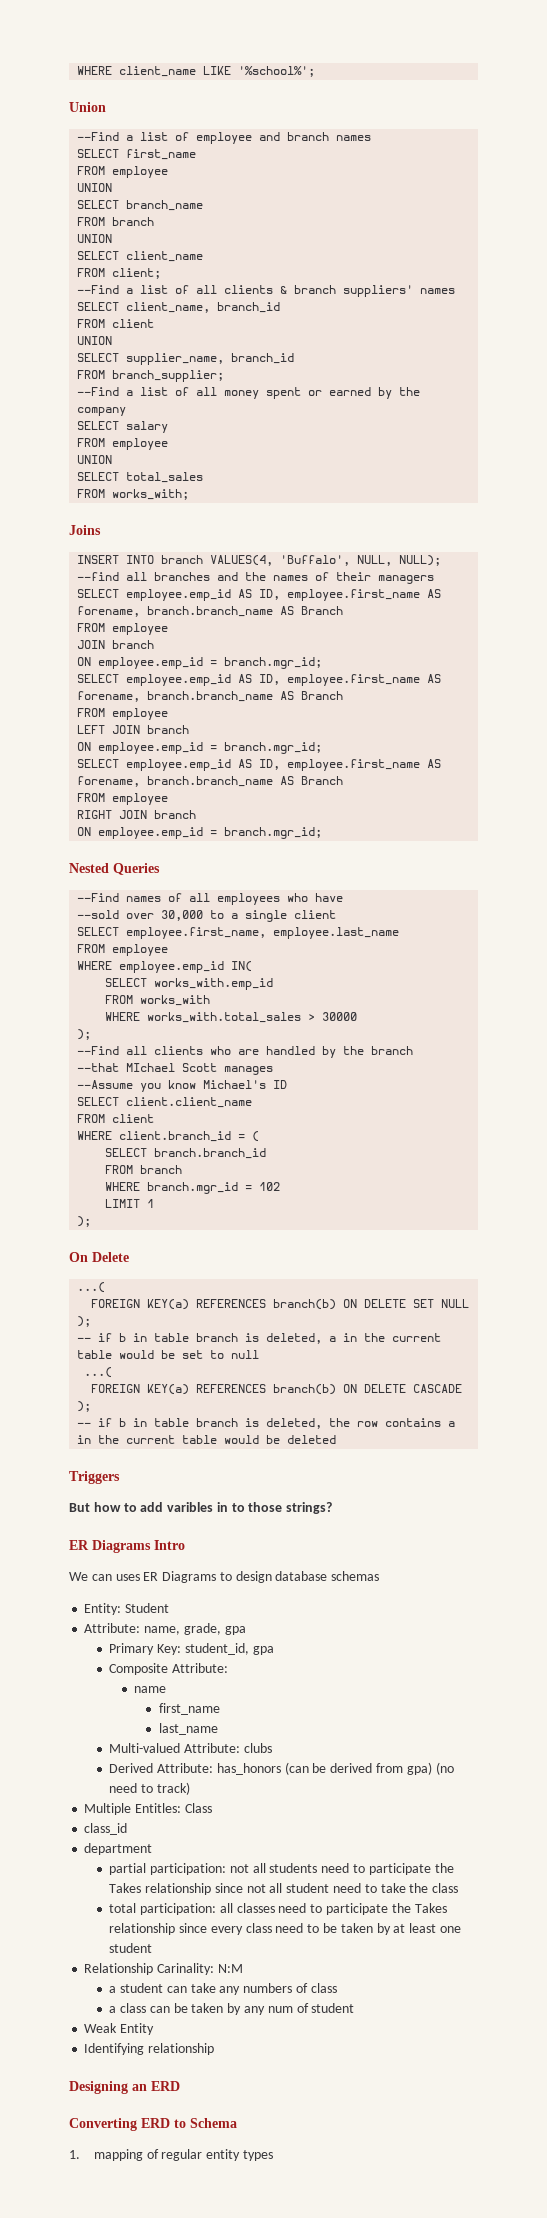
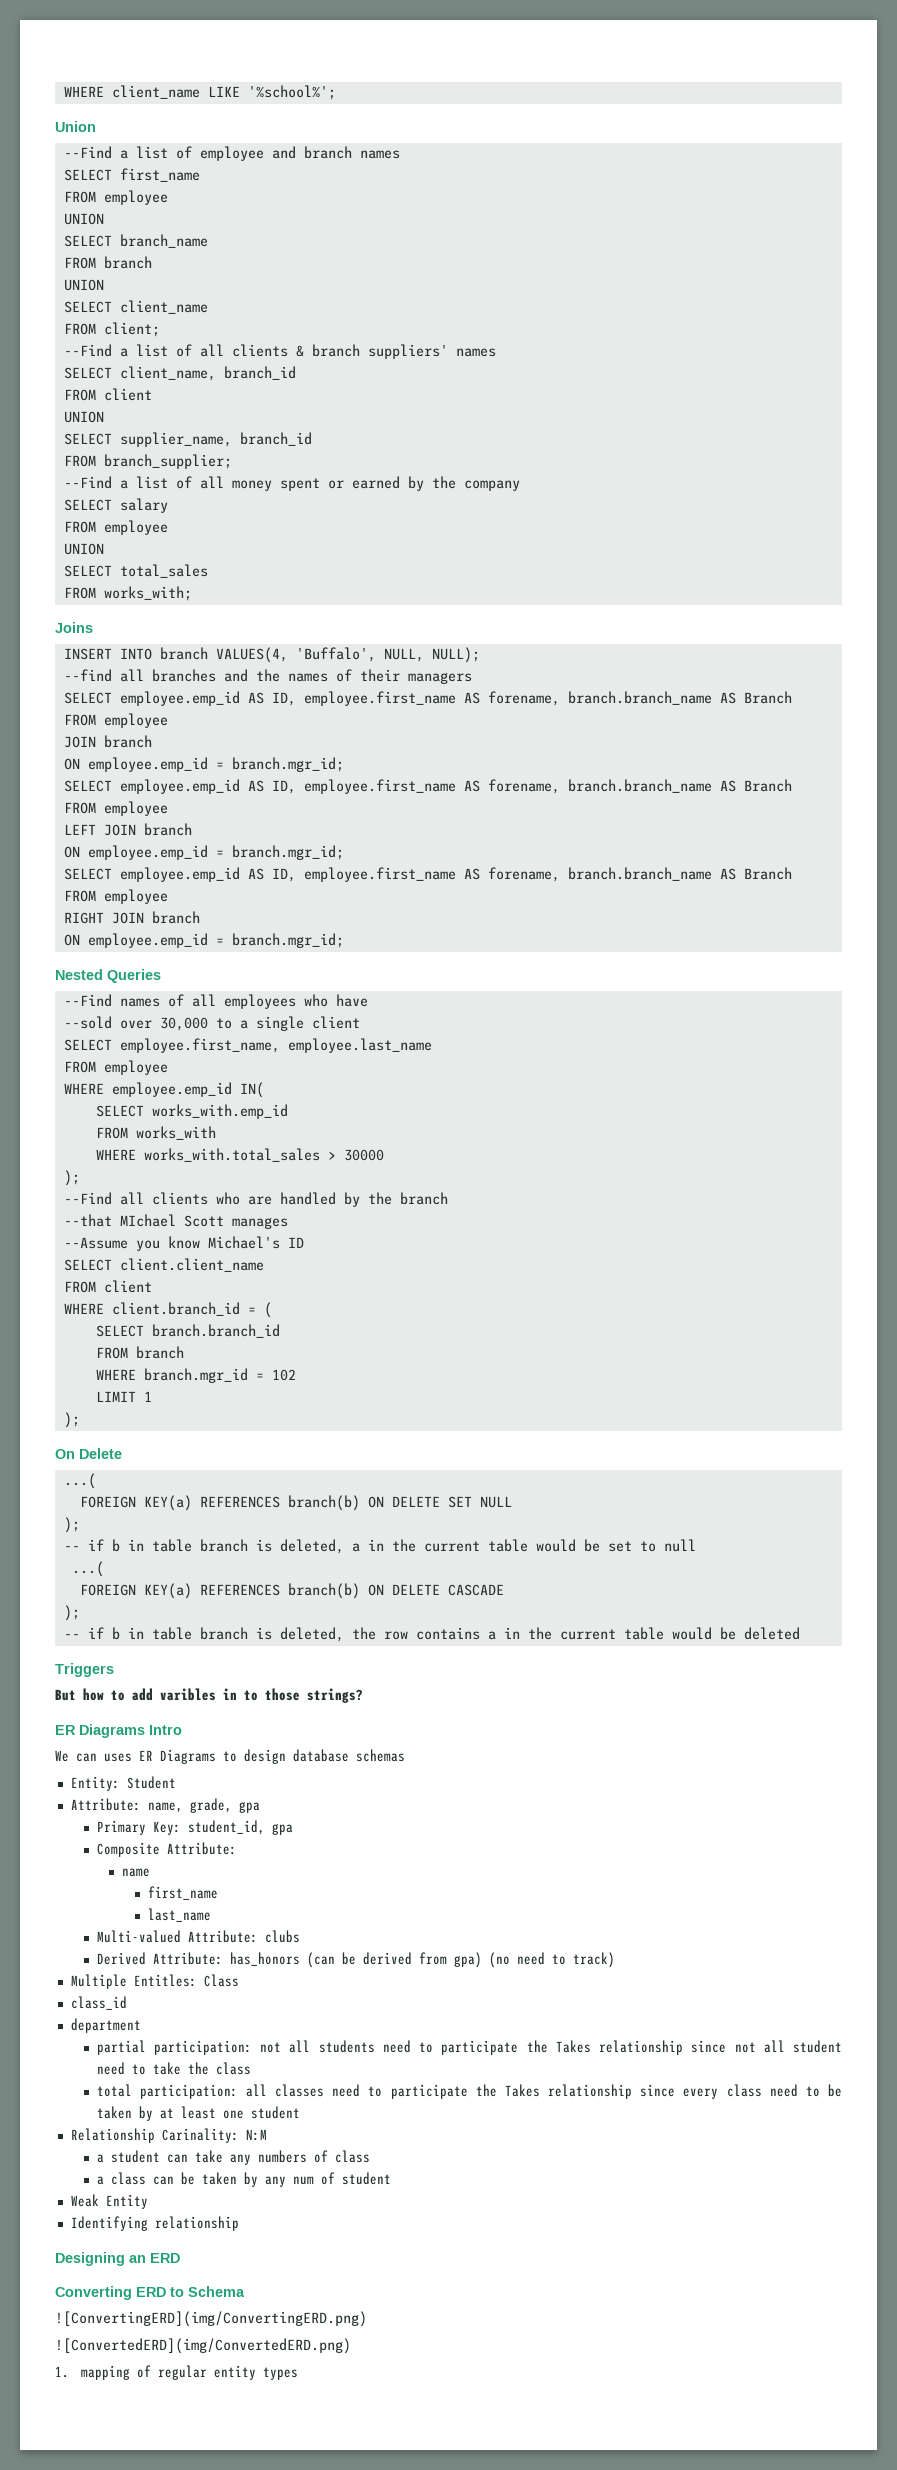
(237, 2123) none -> [55,2311,367,2327] [55,2338,351,2354] // ![ConvertingERD](img/ConvertingERD.png) // ![ConvertedERD](img/ConvertedERD.png)

